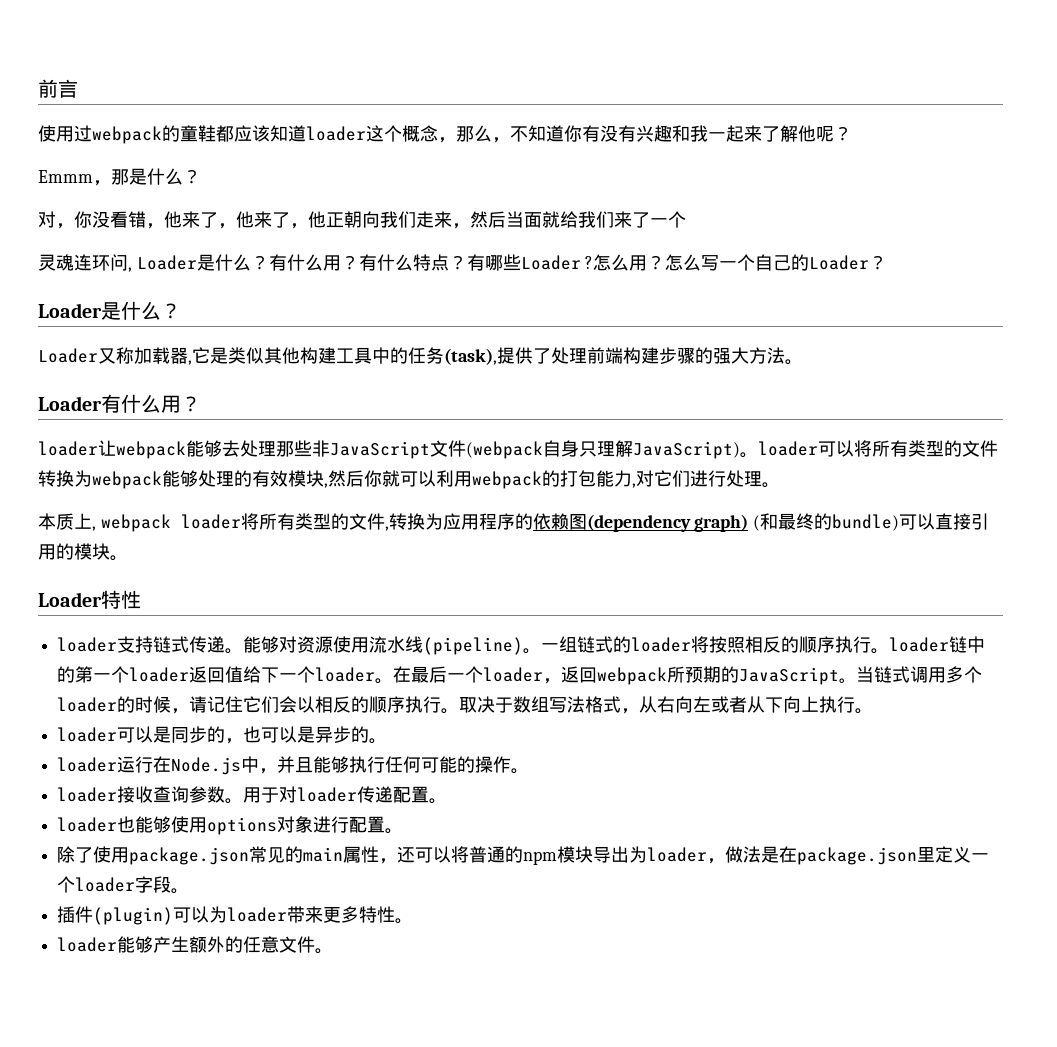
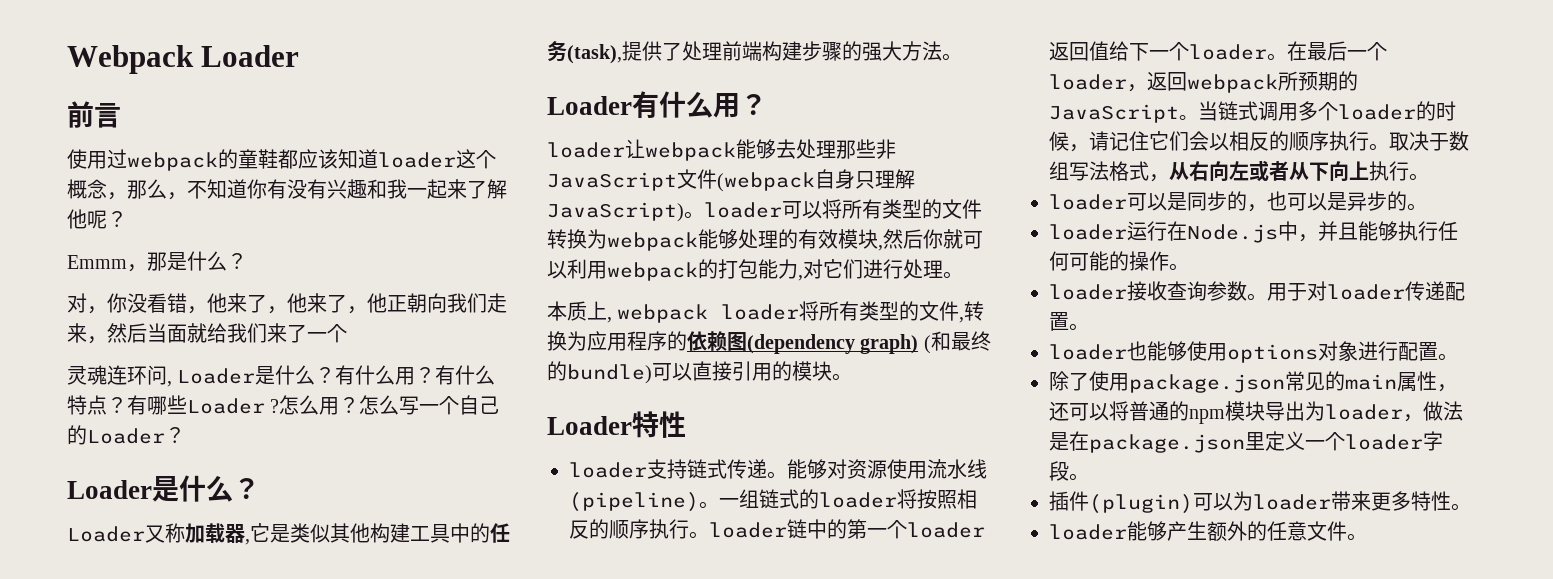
(38, 88) none -> [67,45,300,74] Webpack Loader //

